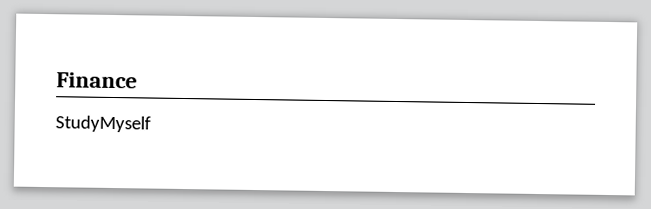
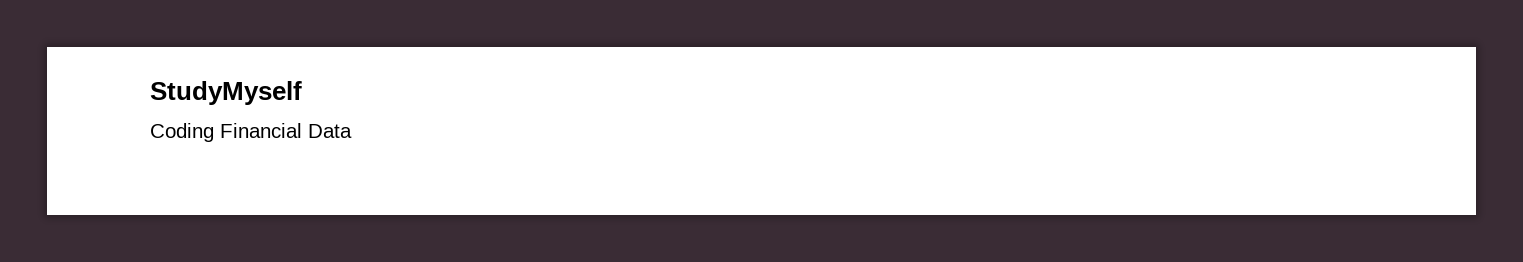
[56,72,138,89] [55,115,151,133] Finance // StudyMyself -> [150,81,302,105] [150,123,352,142] StudyMyself // Coding Financial Data

